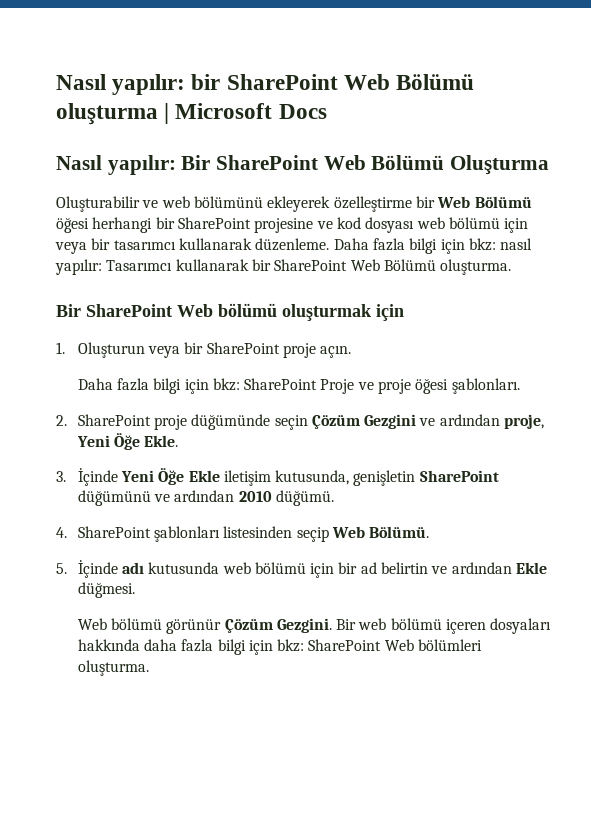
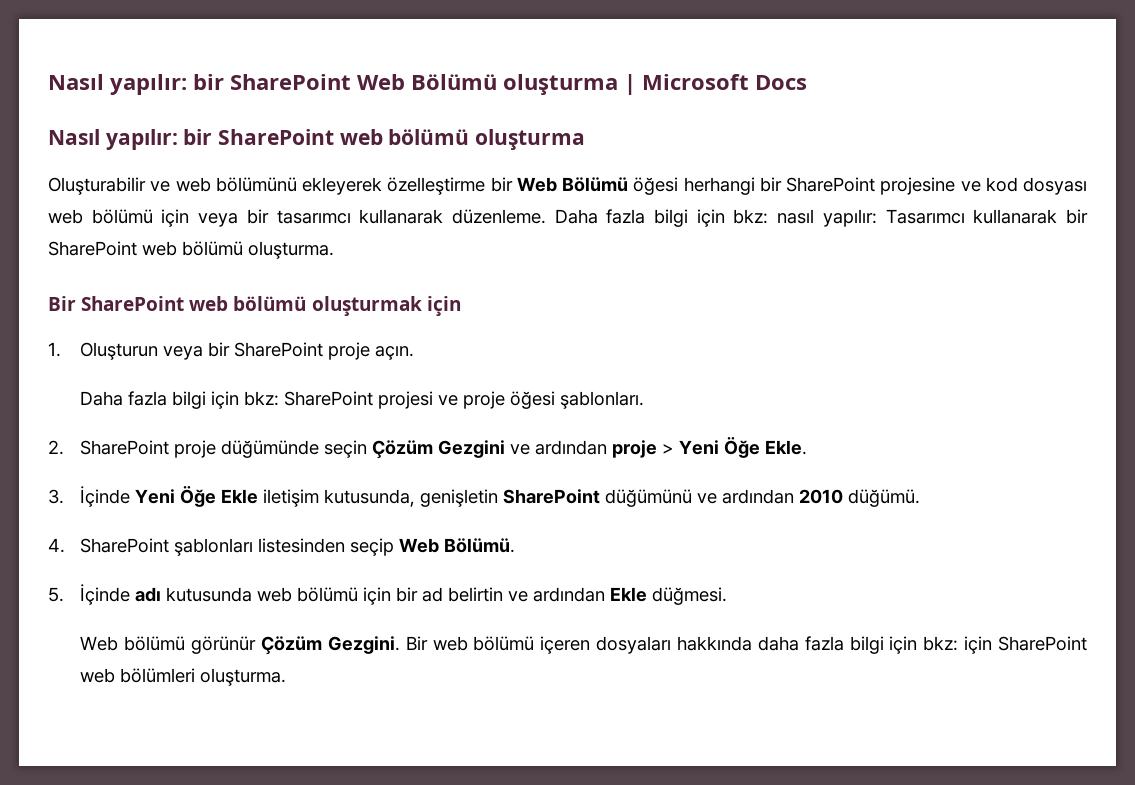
[181,155,550,175] Bir SharePoint Web Bölümü Oluşturma -> [183,129,586,150] bir SharePoint web bölümü oluşturma
[350,259,436,271] Web Bölümü -> [142,241,243,256] web bölümü
[177,304,213,317] Web -> [189,296,229,311] web
[320,379,355,394] Proje -> [378,391,434,409] projesi
[504,414,545,429] proje, -> [612,440,675,458] proje >
[308,639,414,651] SharePoint Web -> [964,636,1087,654] [80,668,116,683] için SharePoint web

